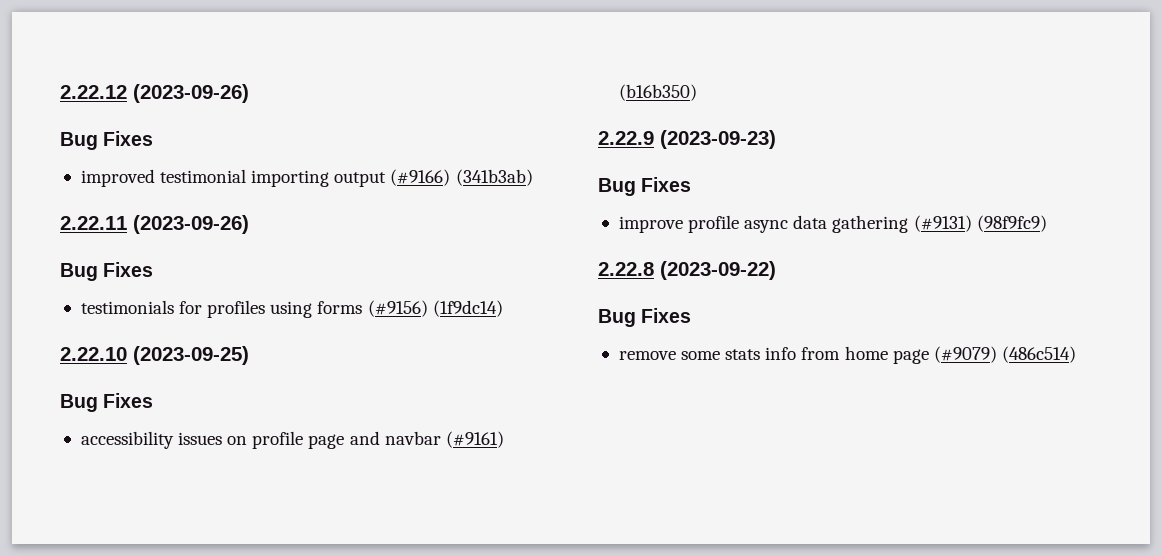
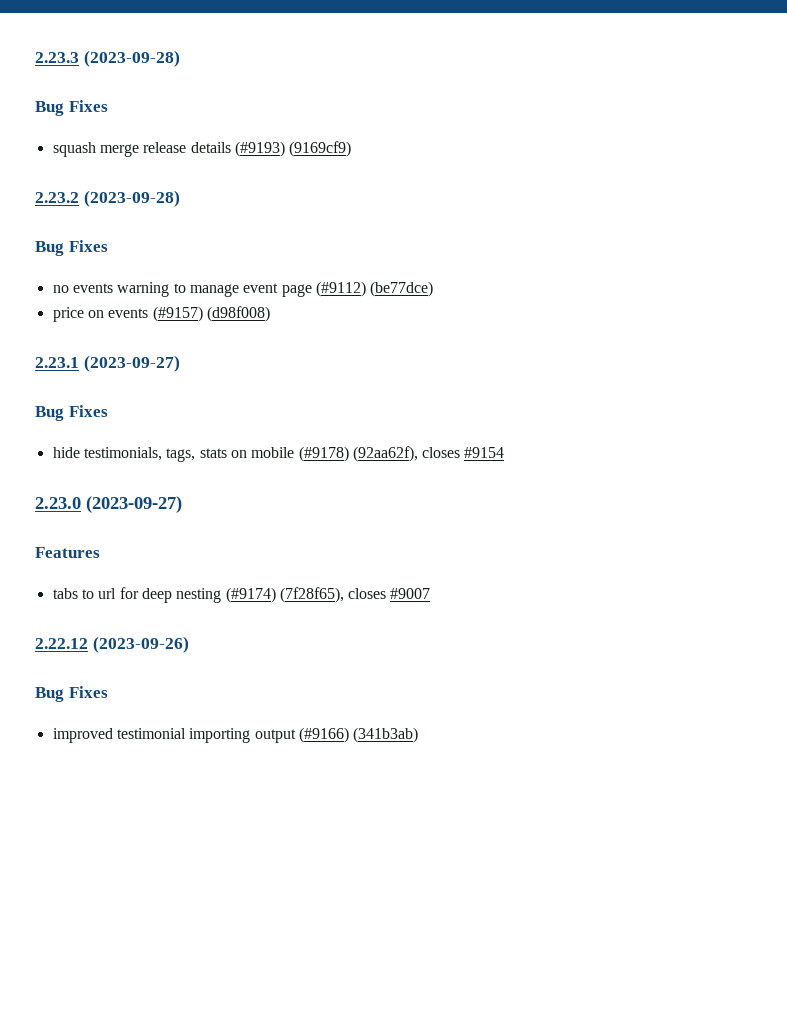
(60, 92) none -> [35,50,180,67] [35,100,108,116] [52,141,352,157] [35,190,180,207] [35,240,108,256] [52,281,434,297] [52,306,270,322] [35,355,180,372] [35,405,108,421] [52,446,505,462] [35,496,182,513] [35,547,100,558] [52,587,431,603] 2.23.3 (2023-09-28) // Bug Fixes // squash merge release details (#9193) (9169cf9) // 2.23.2 (2023-09-28) // Bug Fixes // no events warning to manage event page (#9112) (be77dce) // price on events (#9157) (d98f008) // 2.23.1 (2023-09-27) // Bug Fixes // hide testimonials, tags, stats on mobile (#9178) (92aa62f), closes #9154 // 2.23.0 (2023-09-27) // Features // tabs to url for deep nesting (#9174) (7f28f65), closes #9007 //
[60,215,249,234] [60,262,154,281] [80,300,503,318] [60,346,249,365] [60,393,154,412] [80,431,504,449] [618,84,697,101] [598,130,776,149] [598,177,692,196] [618,215,1047,233] [598,261,776,280] [598,308,692,327] [618,346,1076,364] // 2.22.11 (2023-09-26) // Bug Fixes // testimonials for profiles using forms (#9156) (1f9dc14) // 2.22.10 (2023-09-25) // Bug Fixes // accessibility issues on profile page and navbar (#9161) (b16b350) // 2.22.9 (2023-09-23) // Bug Fixes // improve profile async data gathering (#9131) (98f9fc9) // 2.22.8 (2023-09-22) // Bug Fixes // remove some stats info from home page (#9079) (486c514) -> (419, 735) none

